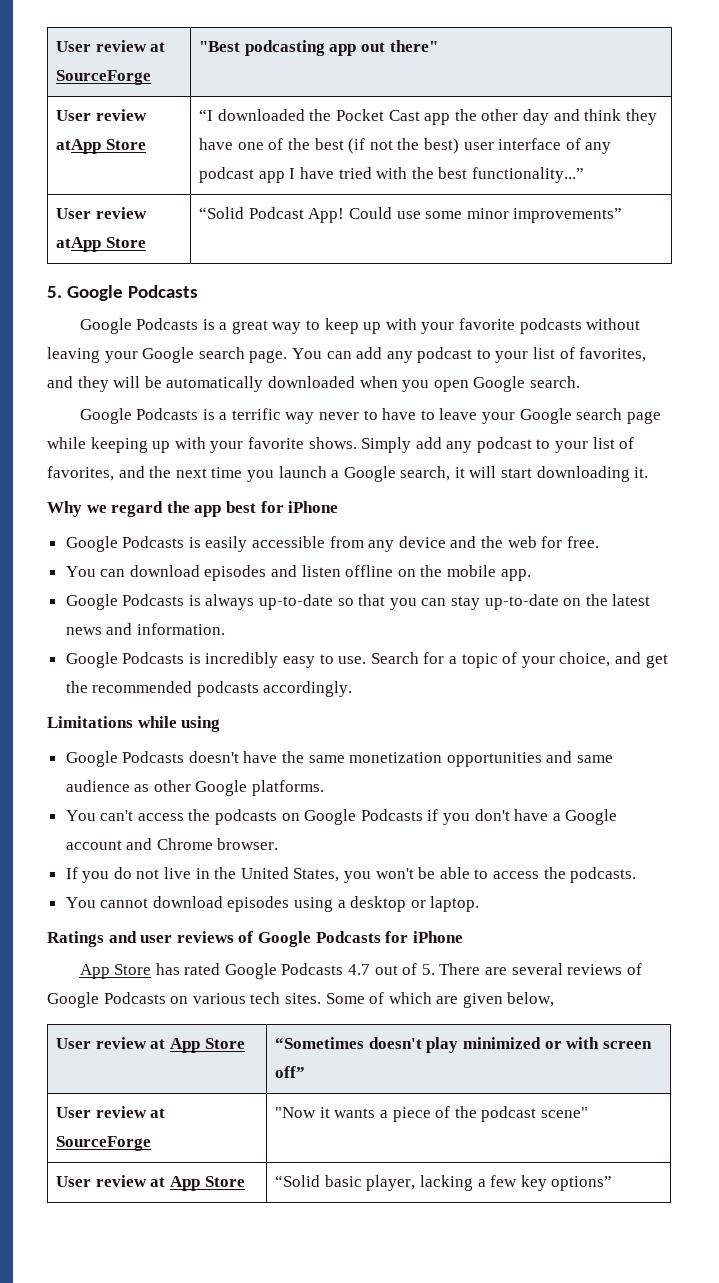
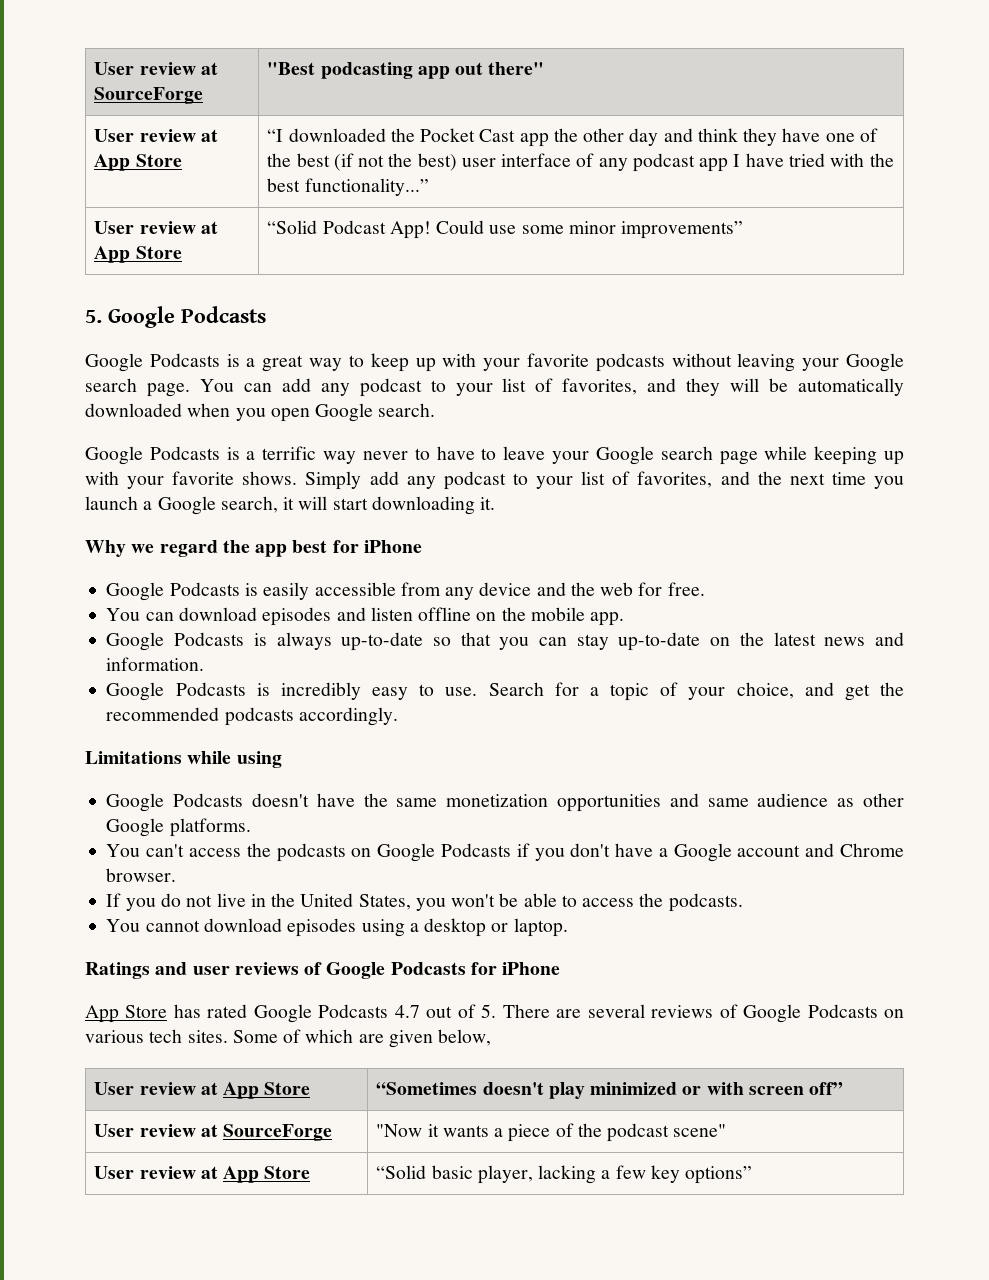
[56,139,102,154] atApp -> [200,129,218,142] [94,154,131,171] at App
[56,237,102,252] atApp -> [200,221,218,234] [94,246,131,263] at App

